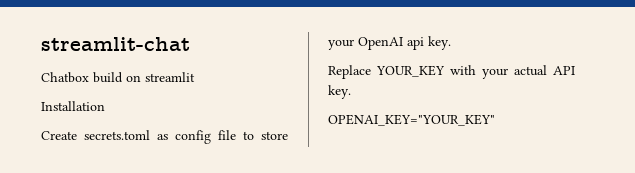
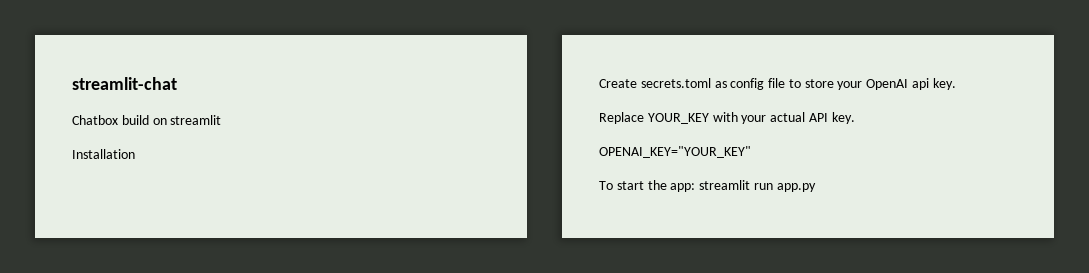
(495, 120) none -> [599,180,816,192] // To start the app: streamlit run app.py

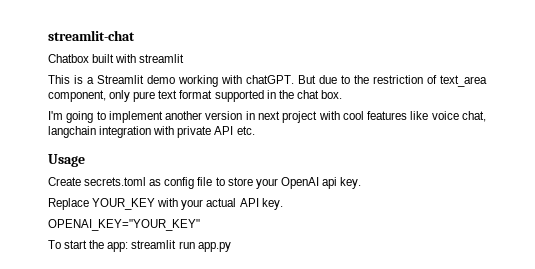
[121,115,167,125] build on -> [92,54,137,63] built with
[72,149,135,159] Installation -> [48,75,487,87] [48,90,342,102] [48,111,486,123] [48,126,255,138] [48,154,85,167] This is a Streamlit demo working with chatGPT. But due to the restriction of text_area component, only pure text format supported in the chat box. // I'm going to implement another version in next project with cool features like voice chat, langchain integration with private API etc. // Usage

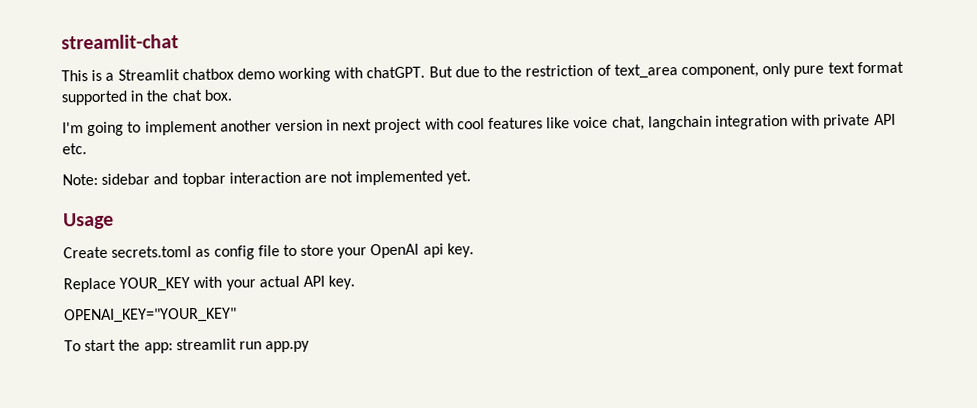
[48,54,185,63] // Chatbox built with streamlit -> (179, 42) none
(144, 79) none -> [181,68,234,81] chatbox
(255, 130) none -> [62,170,472,188] // Note: sidebar and topbar interaction are not implemented yet.

